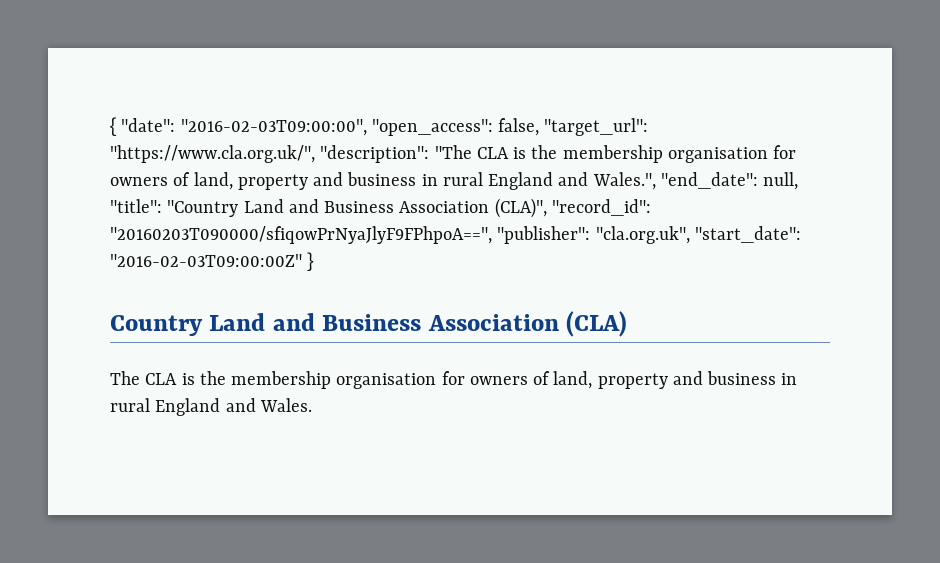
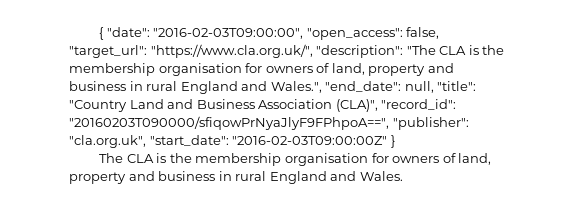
[110,311,628,337] // Country Land and Business Association (CLA) -> (395, 141) none

